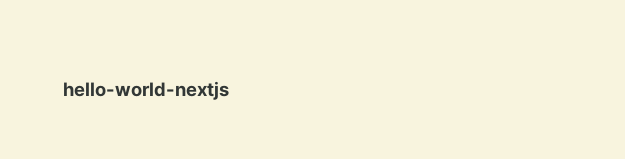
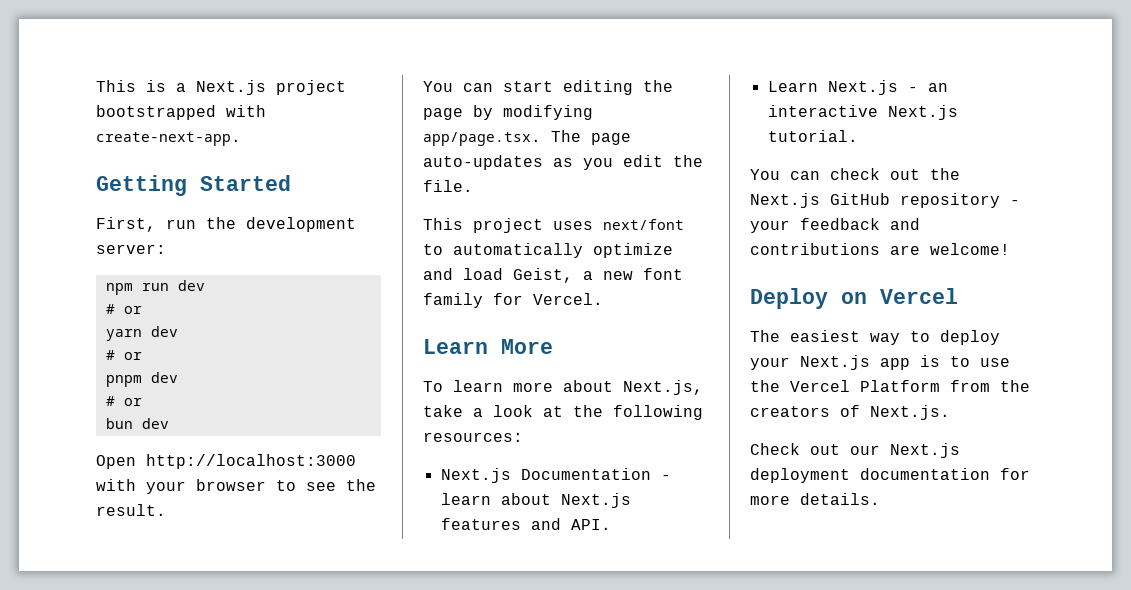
[63,81,229,100] hello-world-nextjs -> [96,80,346,95] [96,105,266,120] [96,132,241,146] [96,175,291,196] [96,217,356,232] [96,244,166,254] [105,280,205,295] [105,304,142,314] [105,326,178,341] [105,350,142,360] [105,372,178,387] [105,396,142,406] [105,418,169,429] [96,454,356,469] [96,479,376,494] [96,504,166,516] [423,80,673,95] [423,105,593,120] [423,130,631,146] [423,155,703,170] [423,180,473,192] [423,218,684,233] [423,243,673,258] [423,268,683,283] [423,293,603,308] [423,339,553,354] [423,380,703,395] [423,405,703,420] [423,432,523,442] [440,468,671,483] [440,493,631,508] [440,518,611,530] [767,80,948,95] [767,105,958,120] [767,130,858,142] [750,168,960,180] [750,193,1020,208] [750,218,920,233] [750,243,1010,255] [750,288,958,309] [750,330,1000,345] [750,355,1010,370] [750,380,1030,392] [750,405,950,420] [750,443,960,458] [750,468,1030,483] [750,493,880,505] This is a Next.js project bootstrapped with create-next-app. // Getting Started // First, run the development server: // npm run dev // # or // yarn dev // # or // pnpm dev // # or // bun dev // Open http://localhost:3000 with your browser to see the result. // You can start editing the page by modifying app/page.tsx. The page auto-updates as you edit the file. // This project uses next/font to automatically optimize and load Geist, a new font family for Vercel. // Learn More // To learn more about Next.js, take a look at the following resources: // Next.js Documentation - learn about Next.js features and API. // Learn Next.js - an interactive Next.js tutorial. // You can check out the Next.js GitHub repository - your feedback and contributions are welcome! // Deploy on Vercel // The easiest way to deploy your Next.js app is to use the Vercel Platform from the creators of Next.js. // Check out our Next.js deployment documentation for more details.

